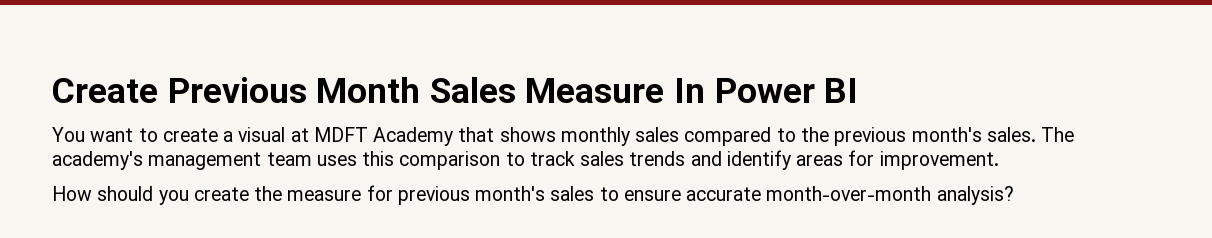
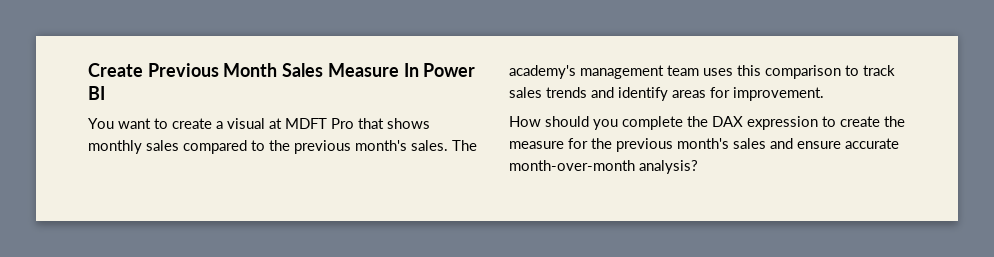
[373,127,454,146] Academy -> [331,118,354,129] Pro
(189, 197) none -> [622,116,836,130] complete the DAX expression to
(393, 193) none -> [591,138,612,149] the
[599,187,619,201] to -> [770,138,793,149] and

